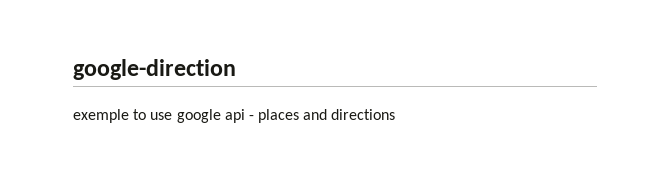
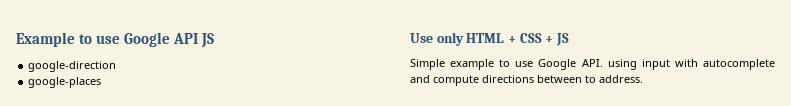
[73,59,236,80] [73,109,396,123] google-direction // exemple to use google api - places and directions -> [16,32,214,48] [28,61,117,72] [28,77,102,88] [410,32,569,46] [410,59,775,70] [410,75,643,86] Example to use Google API JS // google-direction // google-places // Use only HTML + CSS + JS // Simple example to use Google API. using input with autocomplete and compute directions between to address.

